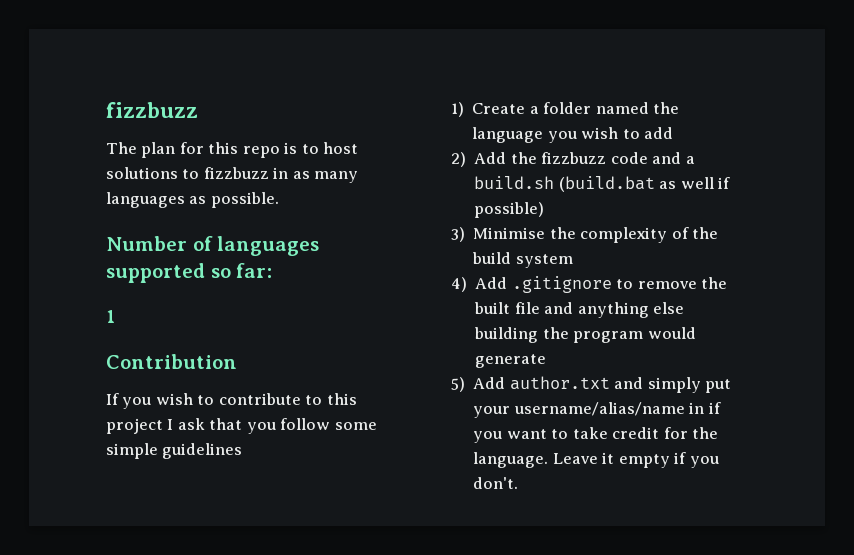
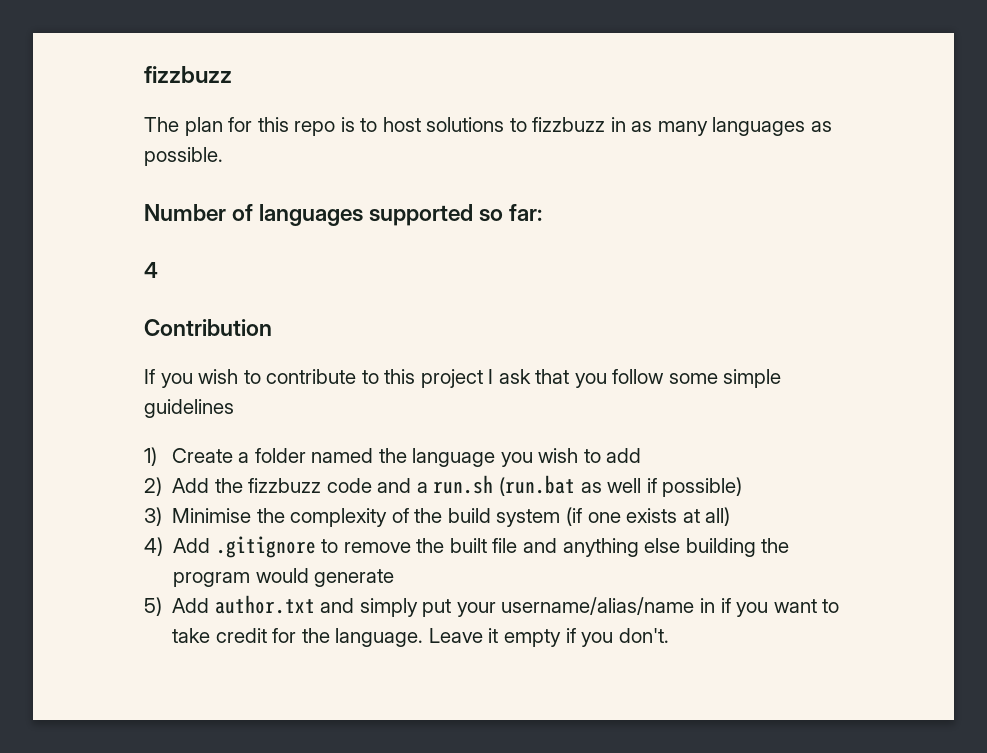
[106,310,115,323] 1 -> [144,262,158,278] 4
[474,176,655,192] build.sh (build.bat -> [433,475,575,496] run.sh (run.bat
(573, 261) none -> [565,507,731,526] (if one exists at all)

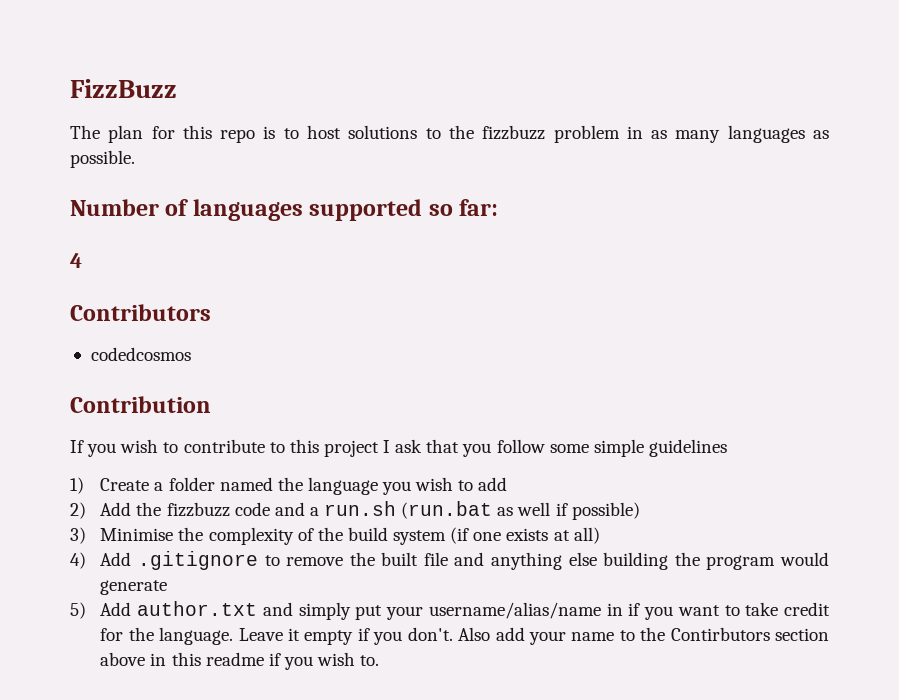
[144,66,232,83] fizzbuzz -> [70,79,177,98] FizzBuzz
[532,117,606,132] fizzbuzz -> [448,125,620,143] the fizzbuzz problem
(158, 270) none -> [70,304,211,321] [90,347,191,361] // Contributors // codedcosmos
(669, 635) none -> [458,627,829,645] [100,652,380,670] Also add your name to the Contirbutors section above in this readme if you wish to.

